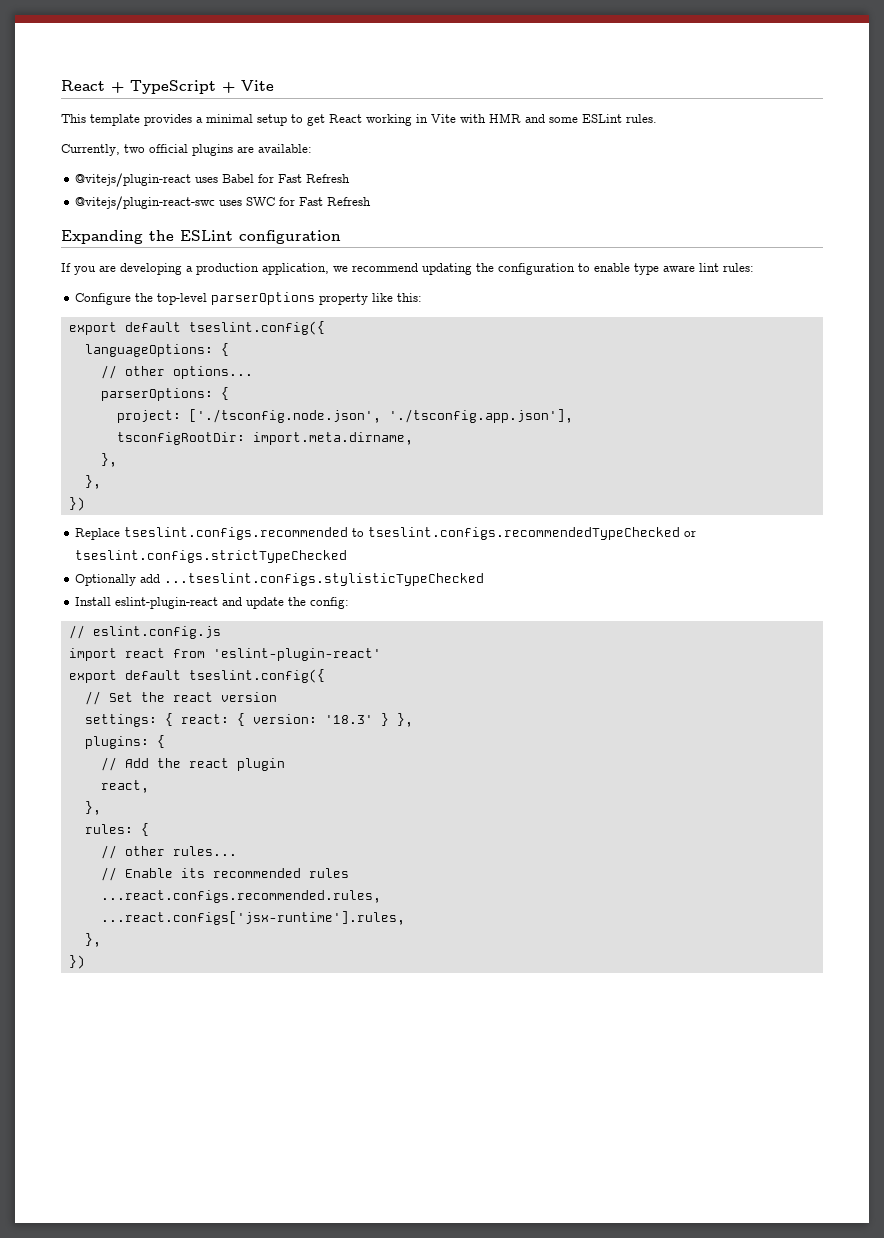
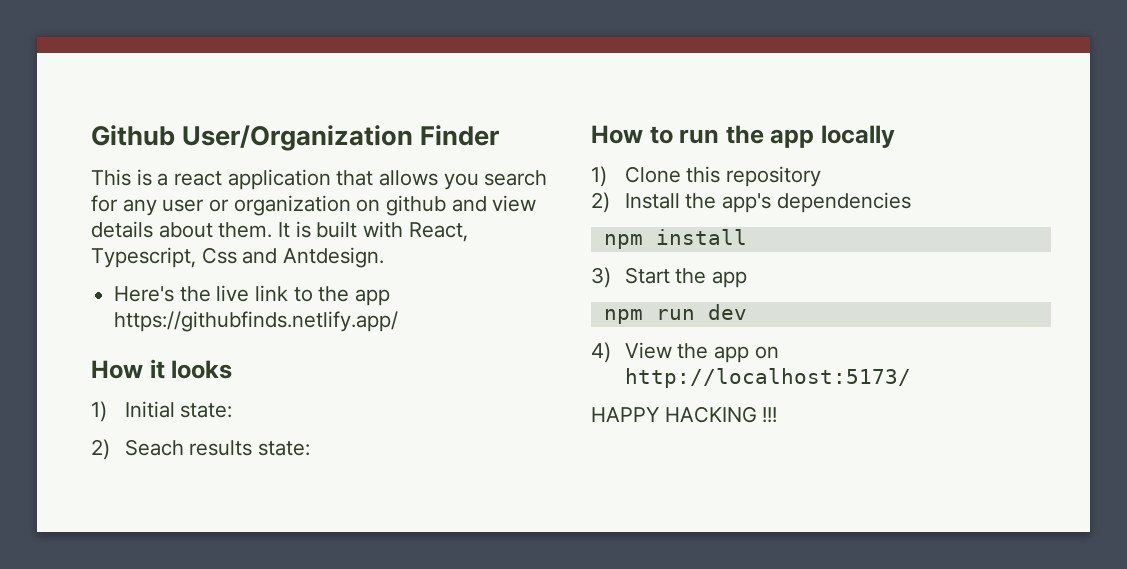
[61,80,274,94] [61,113,657,126] [61,144,312,156] [75,173,351,187] [75,196,372,210] [61,230,341,244] [61,263,754,275] [75,292,423,305] [68,321,325,335] [84,343,229,357] [100,365,253,379] [100,387,229,401] [116,409,573,423] [116,432,413,445] [100,453,117,467] [84,475,101,489] [68,497,85,511] [75,527,697,540] [75,550,348,563] [75,573,485,586] [75,597,350,609] [68,625,221,639] [68,648,381,661] [68,669,325,683] [84,691,277,705] [84,713,413,727] [84,735,165,749] [100,757,285,771] [100,780,149,793] [84,801,101,815] [84,823,149,836] [100,845,237,859] [100,867,349,881] [100,890,381,903] [100,911,405,925] [84,933,101,947] [68,955,85,969] React + TypeScript + Vite // This template provides a minimal setup to get React working in Vite with HMR and some ESLint rules. // Currently, two official plugins are available: // @vitejs/plugin-react uses Babel for Fast Refresh // @vitejs/plugin-react-swc uses SWC for Fast Refresh // Expanding the ESLint configuration // If you are developing a production application, we recommend updating the configuration to enable type aware lint rules: // Configure the top-level parserOptions property like this: // export default tseslint.config({ // languageOptions: { // // other options... // parserOptions: { // project: ['./tsconfig.node.json', './tsconfig.app.json'], // tsconfigRootDir: import.meta.dirname, // }, // }, // }) // Replace tseslint.configs.recommended to tseslint.configs.recommendedTypeChecked or tseslint.configs.strictTypeChecked // Optionally add ...tseslint.configs.stylisticTypeChecked // Install eslint-plugin-react and update the config: // // eslint.config.js // import react from 'eslint-plugin-react' // export default tseslint.config({ // // Set the react version // settings: { react: { version: '18.3' } }, // plugins: { // // Add the react plugin // react, // }, // rules: { // // other rules... // // Enable its recommended rules // ...react.configs.recommended.rules, // ...react.configs['jsx-runtime'].rules, // }, // }) -> [91,125,500,151] [91,169,548,190] [91,195,537,216] [91,221,468,242] [91,247,385,268] [114,285,391,306] [114,311,399,332] [91,359,233,379] [91,401,233,422] [91,439,310,460] [591,125,896,148] [591,166,821,187] [591,192,911,213] [603,229,747,249] [591,267,747,288] [603,304,747,324] [591,342,779,363] [624,368,911,388] [591,406,778,423] Github User/Organization Finder // This is a react application that allows you search for any user or organization on github and view details about them. It is built with React, Typescript, Css and Antdesign. // Here's the live link to the app https://githubfinds.netlify.app/ // How it looks // 1) Initial state: // 2) Seach results state: // How to run the app locally // 1) Clone this repository // 2) Install the app's dependencies // npm install // 3) Start the app // npm run dev // 4) View the app on http://localhost:5173/ // HAPPY HACKING !!!

